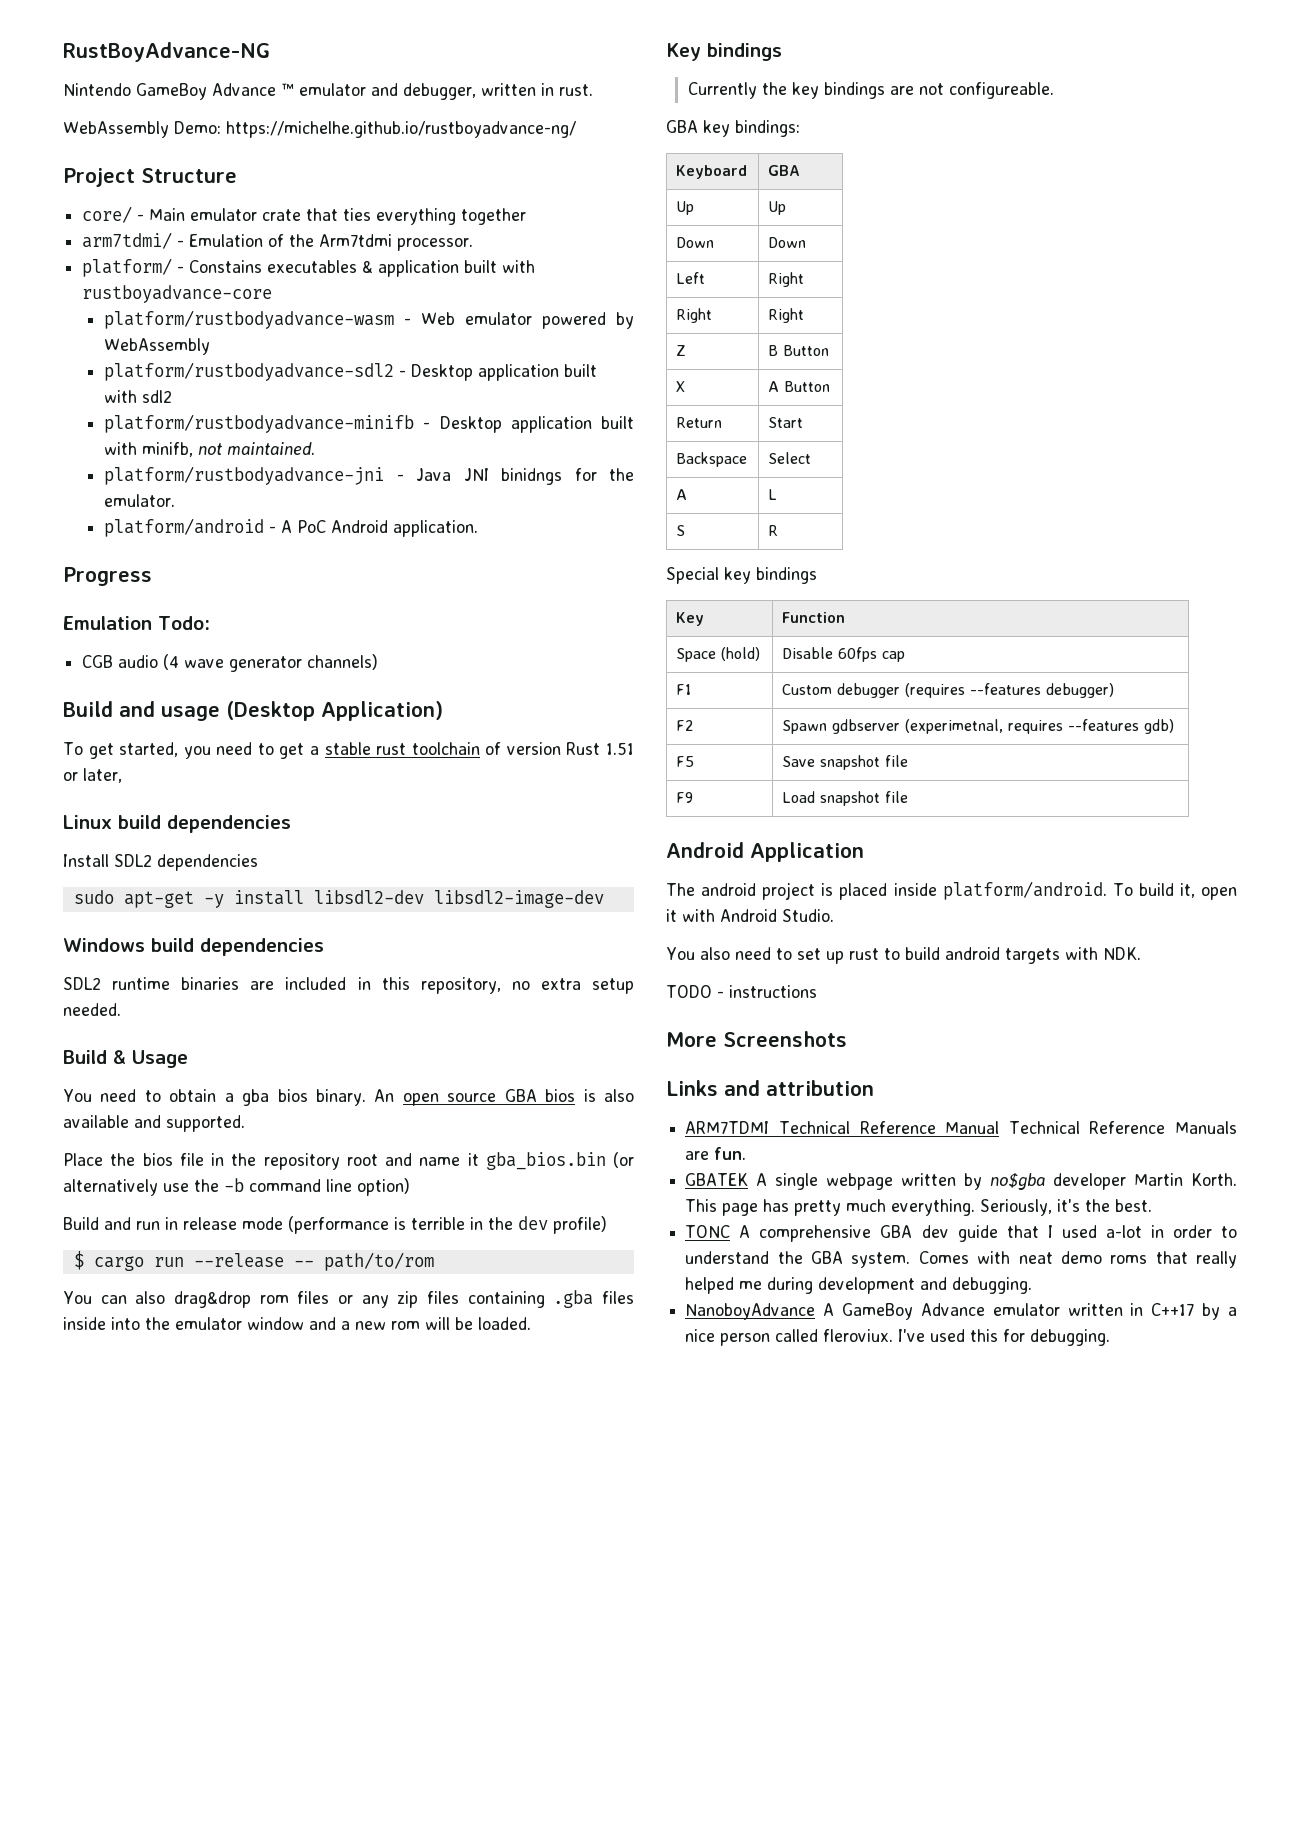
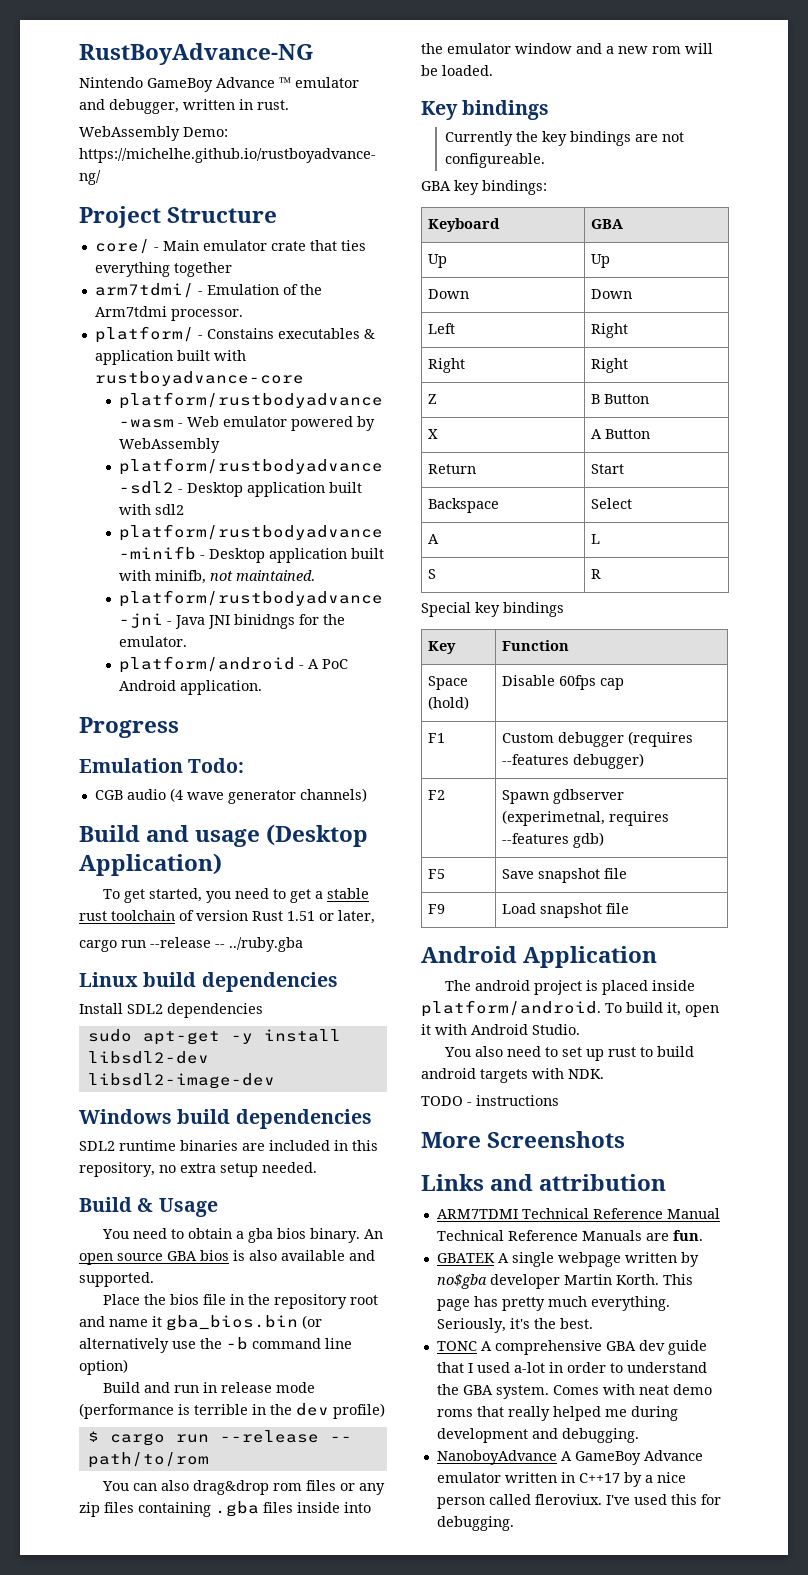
(122, 775) none -> [79,937,303,952] // cargo run --release -- ../ruby.gba

